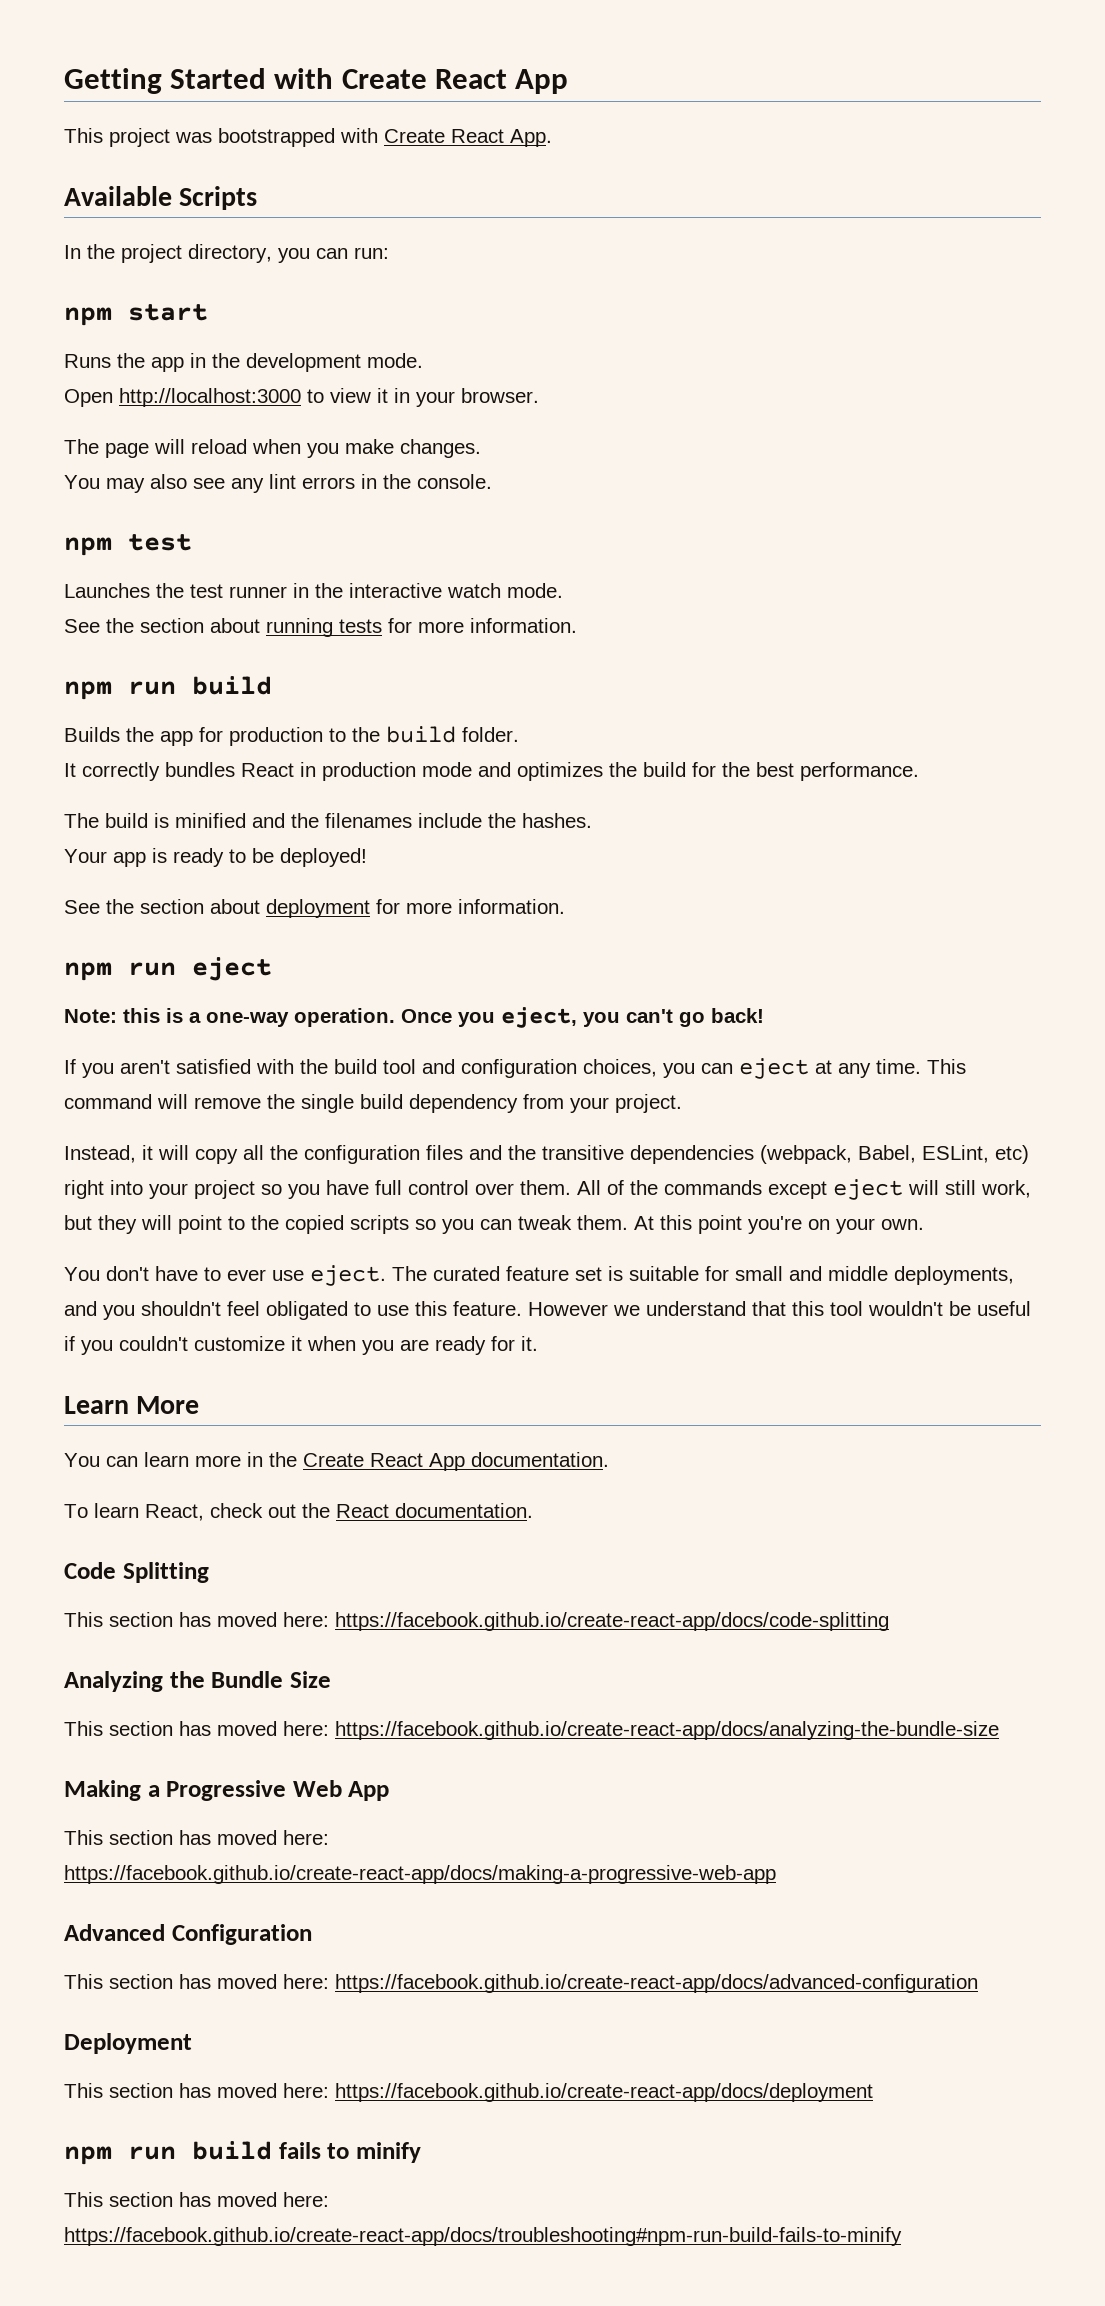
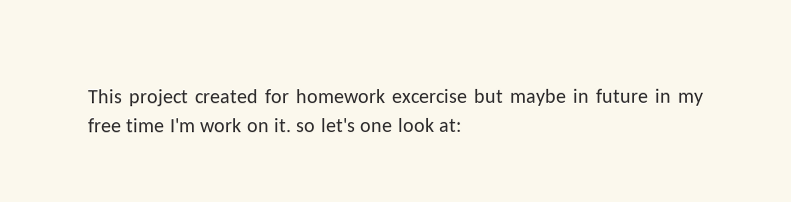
[64,68,569,94] [64,128,552,147] [64,186,258,210] [64,244,389,263] [64,304,208,326] [64,353,423,372] [64,388,539,407] [64,439,481,458] [64,474,492,493] [64,534,192,556] [64,583,563,598] [64,618,577,637] [64,676,272,700] [64,726,519,746] [64,762,919,781] [64,813,592,828] [64,848,367,867] [64,899,565,918] [64,957,272,981] [64,1007,764,1028] [64,1058,966,1079] [64,1094,682,1113] [64,1145,1029,1164] [64,1179,1031,1200] [64,1215,924,1234] [64,1265,1014,1286] [64,1301,1031,1320] [64,1336,538,1355] [64,1396,200,1414] [64,1452,609,1471] [64,1503,533,1521] [64,1562,209,1583] [64,1612,889,1631] [64,1671,331,1692] [64,1721,999,1740] [64,1780,390,1801] [64,1830,329,1845] [64,1865,776,1884] [64,1924,312,1945] [64,1974,978,1993] [64,2033,192,2054] [64,2083,873,2102] [64,2141,421,2165] [64,2192,329,2207] [64,2227,902,2246] Getting Started with Create React App // This project was bootstrapped with Create React App. // Available Scripts // In the project directory, you can run: // npm start // Runs the app in the development mode. // Open http://localhost:3000 to view it in your browser. // The page will reload when you make changes. // You may also see any lint errors in the console. // npm test // Launches the test runner in the interactive watch mode. // See the section about running tests for more information. // npm run build // Builds the app for production to the build folder. // It correctly bundles React in production mode and optimizes the build for the best performance. // The build is minified and the filenames include the hashes. // Your app is ready to be deployed! // See the section about deployment for more information. // npm run eject // Note: this is a one-way operation. Once you eject, you can't go back! // If you aren't satisfied with the build tool and configuration choices, you can eject at any time. This command will remove the single build dependency from your project. // Instead, it will copy all the configuration files and the transitive dependencies (webpack, Babel, ESLint, etc) right into your project so you have full control over them. All of the commands except eject will still work, but they will point to the copied scripts so you can tweak them. At this point you're on your own. // You don't have to ever use eject. The curated feature set is suitable for small and middle deployments, and you shouldn't feel obligated to use this feature. However we understand that this tool wouldn't be useful if you couldn't customize it when you are ready for it. // Learn More // You can learn more in the Create React App documentation. // To learn React, check out the React documentation. // Code Splitting // This section has moved here: https://facebook.github.io/create-react-app/docs/code-splitting // Analyzing the Bundle Size // This section has moved here: https://facebook.github.io/create-react-app/docs/analyzing-the-bundle-size // Making a Progressive Web App // This section has moved here: https://facebook.github.io/create-react-app/docs/making-a-progressive-web-app // Advanced Configuration // This section has moved here: https://facebook.github.io/create-react-app/docs/advanced-configuration // Deployment // This section has moved here: https://facebook.github.io/create-react-app/docs/deployment // npm run build fails to minify // This section has moved here: https://facebook.github.io/create-react-app/docs/troubleshooting#npm-run-build-fails-to-minify -> [87,88,704,107] [88,117,462,133] This project created for homework excercise but maybe in future in my free time I'm work on it. so let's one look at:

